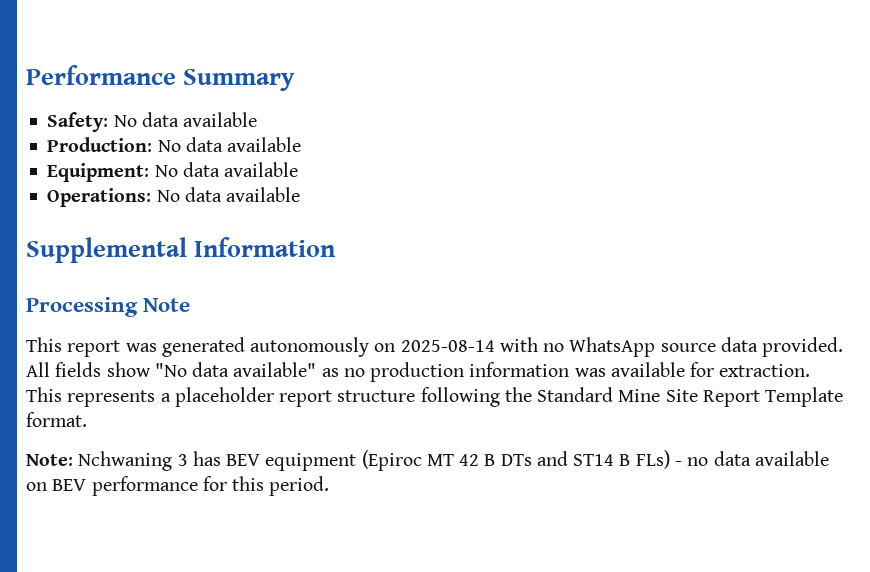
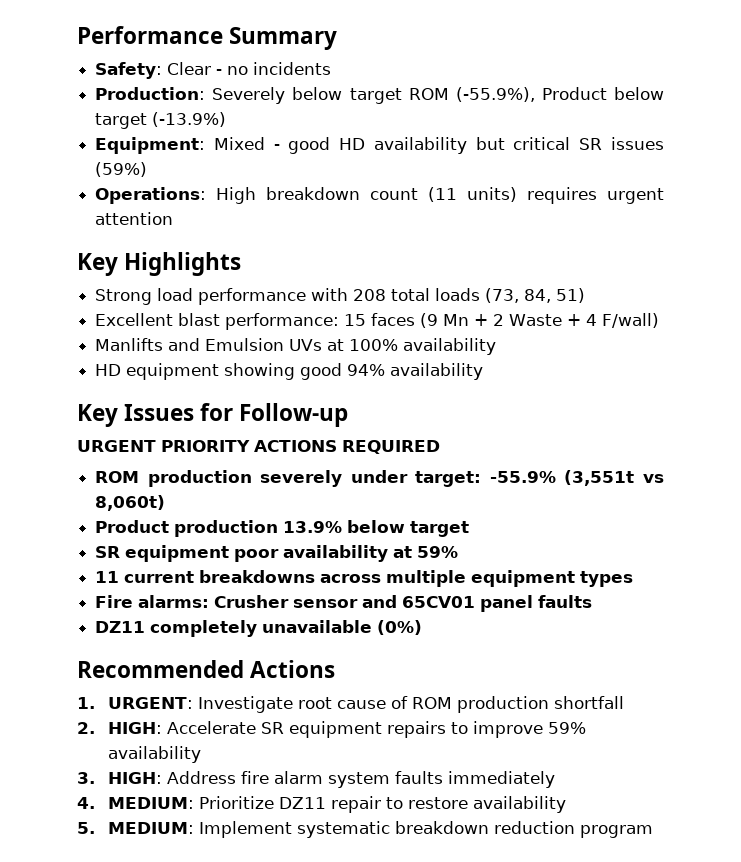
[113,112,258,127] [47,137,302,152] [47,162,299,182] [47,187,301,207] [26,237,337,263] [26,297,191,317] [26,337,844,357] [26,362,811,382] [26,387,844,407] [26,412,87,427] [26,450,829,471] [26,476,330,496] No data available // Production: No data available // Equipment: No data available // Operations: No data available // Supplemental Information // Processing Note // This report was generated autonomously on 2025-08-14 with no WhatsApp source data provided. All fields show "No data available" as no production information was available for extraction. This represents a placeholder report structure following the Standard Mine Site Report Template format. // Note: Nchwaning 3 has BEV equipment (Epiroc MT 42 B DTs and ST14 B FLs) - no data available on BEV performance for this period. -> [167,62,332,75] [95,87,664,104] [95,112,227,129] [95,137,664,154] [95,162,148,177] [95,187,665,204] [95,212,174,225] [77,252,242,276] [95,288,586,305] [95,313,660,330] [95,338,497,355] [95,363,484,380] [77,403,349,427] [77,440,440,454] [95,470,664,487] [95,495,166,511] [95,520,470,537] [95,545,459,562] [95,570,634,587] [95,595,593,612] [95,620,423,637] [77,660,336,678] [77,696,624,713] [77,721,586,738] [107,746,201,763] [77,771,555,788] [77,796,566,813] [77,821,653,838] Clear - no incidents // Production: Severely below target ROM (-55.9%), Product below target (-13.9%) // Equipment: Mixed - good HD availability but critical SR issues (59%) // Operations: High breakdown count (11 units) requires urgent attention // Key Highlights // Strong load performance with 208 total loads (73, 84, 51) // Excellent blast performance: 15 faces (9 Mn + 2 Waste + 4 F/wall) // Manlifts and Emulsion UVs at 100% availability // HD equipment showing good 94% availability // Key Issues for Follow-up // URGENT PRIORITY ACTIONS REQUIRED // ROM production severely under target: -55.9% (3,551t vs 8,060t) // Product production 13.9% below target // SR equipment poor availability at 59% // 11 current breakdowns across multiple equipment types // Fire alarms: Crusher sensor and 65CV01 panel faults // DZ11 completely unavailable (0%) // Recommended Actions // 1. URGENT: Investigate root cause of ROM production shortfall // 2. HIGH: Accelerate SR equipment repairs to improve 59% availability // 3. HIGH: Address fire alarm system faults immediately // 4. MEDIUM: Prioritize DZ11 repair to restore availability // 5. MEDIUM: Implement systematic breakdown reduction program

